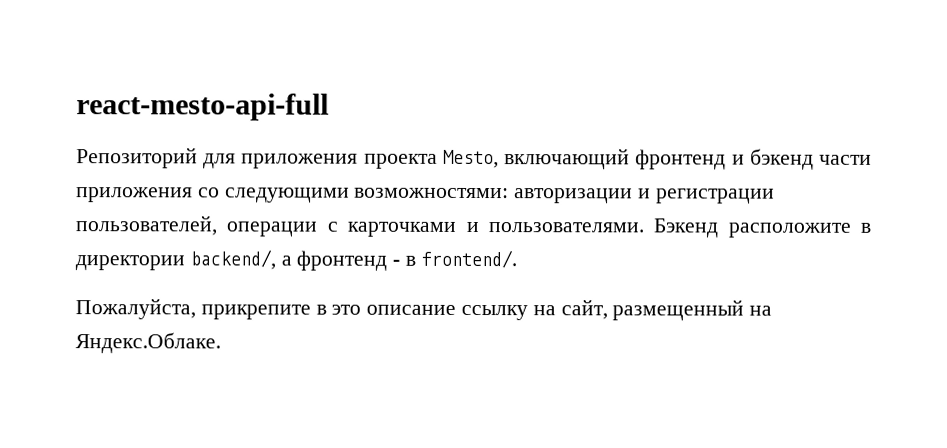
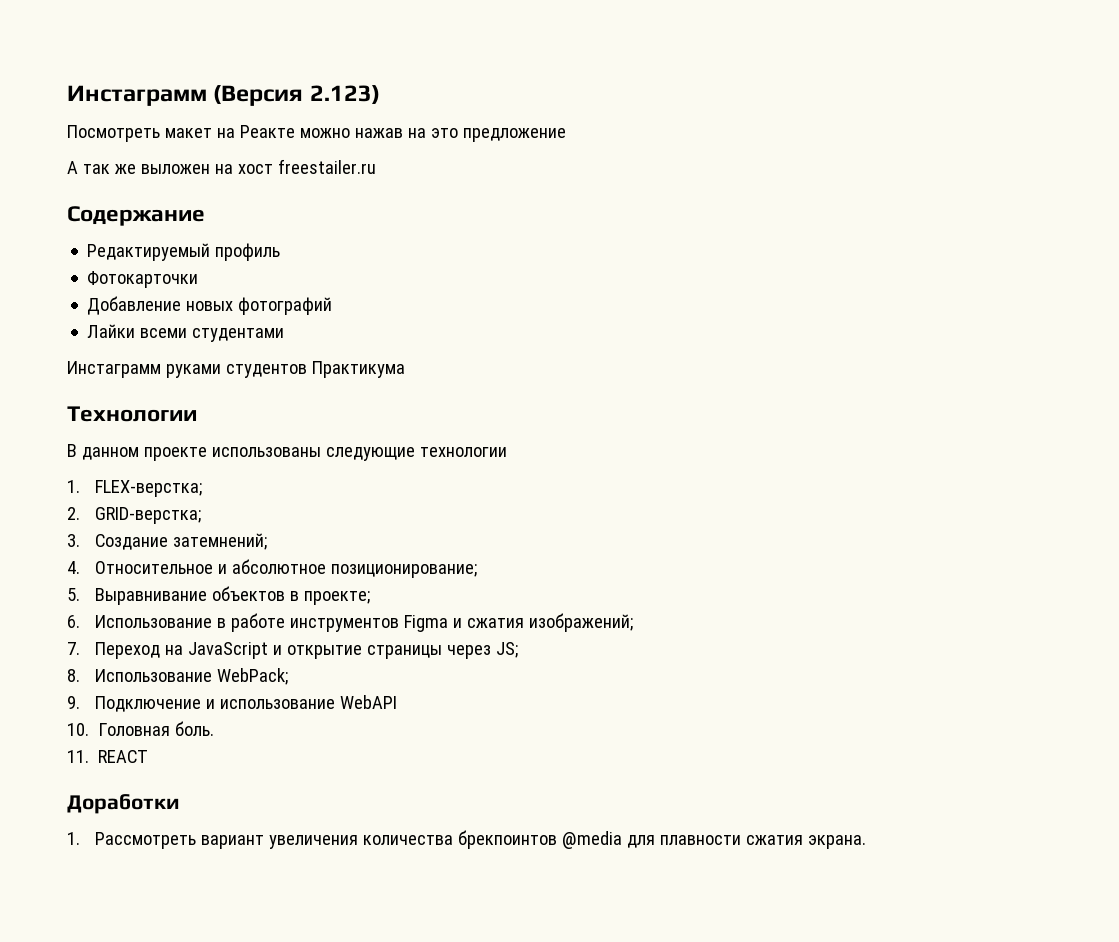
[76,93,329,121] [76,147,872,170] [76,187,775,204] [75,215,872,238] [75,249,517,271] [75,298,773,321] [75,332,221,354] react-mesto-api-full // Репозиторий для приложения проекта Mesto, включающий фронтенд и бэкенд части приложения со следующими возможностями: авторизации и регистрации пользователей, операции с карточками и пользователями. Бэкенд расположите в директории backend/, а фронтенд - в frontend/. // Пожалуйста, прикрепите в это описание ссылку на сайт, размещенный на Яндекс.Облаке. -> [67,85,380,106] [67,125,566,142] [67,159,376,174] [67,206,205,226] [87,243,281,261] [87,271,199,288] [87,296,333,315] [87,324,285,342] [67,361,405,378] [67,406,197,422] [67,444,507,461] [67,480,202,497] [67,507,201,524] [67,533,267,550] [67,559,477,578] [67,586,370,605] [67,613,633,632] [67,642,518,659] [67,668,288,685] [67,695,397,712] [67,721,215,736] [67,750,149,763] [67,794,180,814] [67,830,866,849] Инстаграмм (Версия 2.123) // Посмотреть макет на Реакте можно нажав на это предложение // А так же выложен на хост freestailer.ru // Содержание // Редактируемый профиль // Фотокарточки // Добавление новых фотографий // Лайки всеми студентами // Инстаграмм руками студентов Практикума // Технологии // В данном проекте использованы следующие технологии // 1. FLEX-верстка; // 2. GRID-верстка; // 3. Создание затемнений; // 4. Относительное и абсолютное позиционирование; // 5. Выравнивание объектов в проекте; // 6. Использование в работе инструментов Figma и сжатия изображений; // 7. Переход на JavaScript и открытие страницы через JS; // 8. Использование WebPack; // 9. Подключение и использование WebAPI // 10. Головная боль. // 11. REACT // Доработки // 1. Рассмотреть вариант увеличения количества брекпоинтов @media для плавности сжатия экрана.

